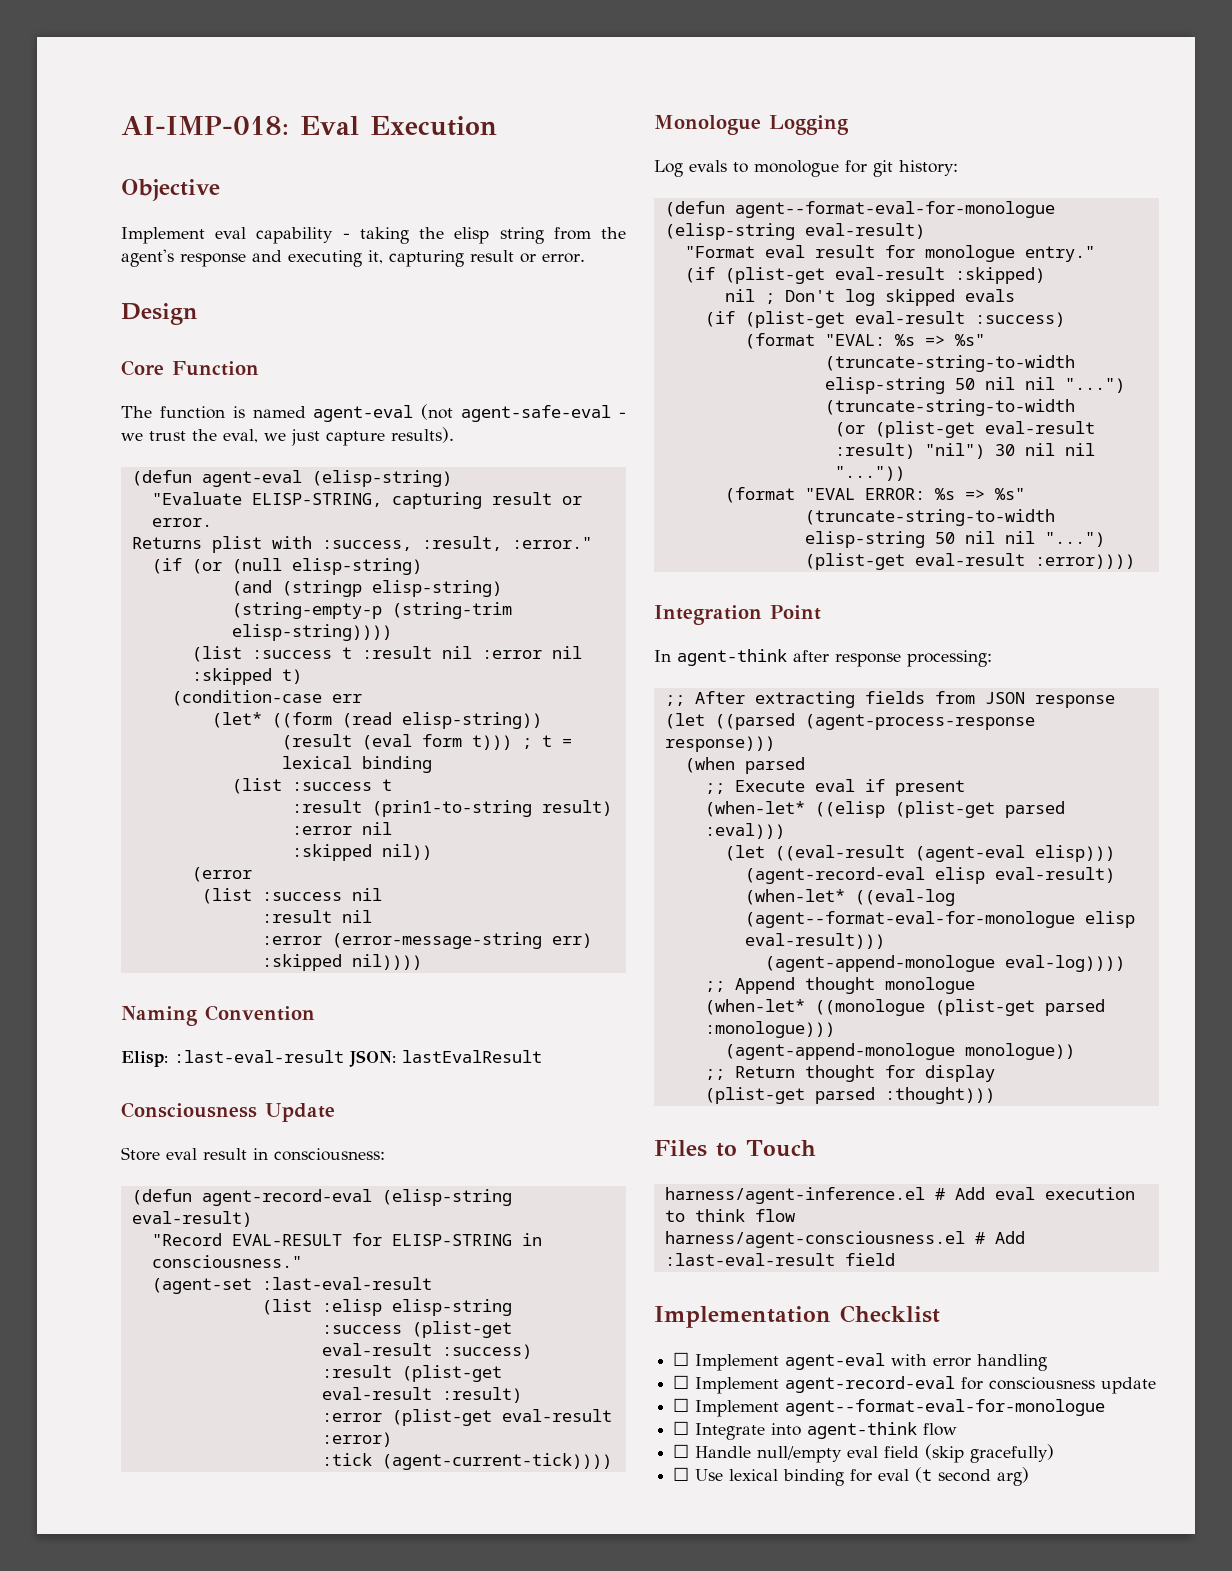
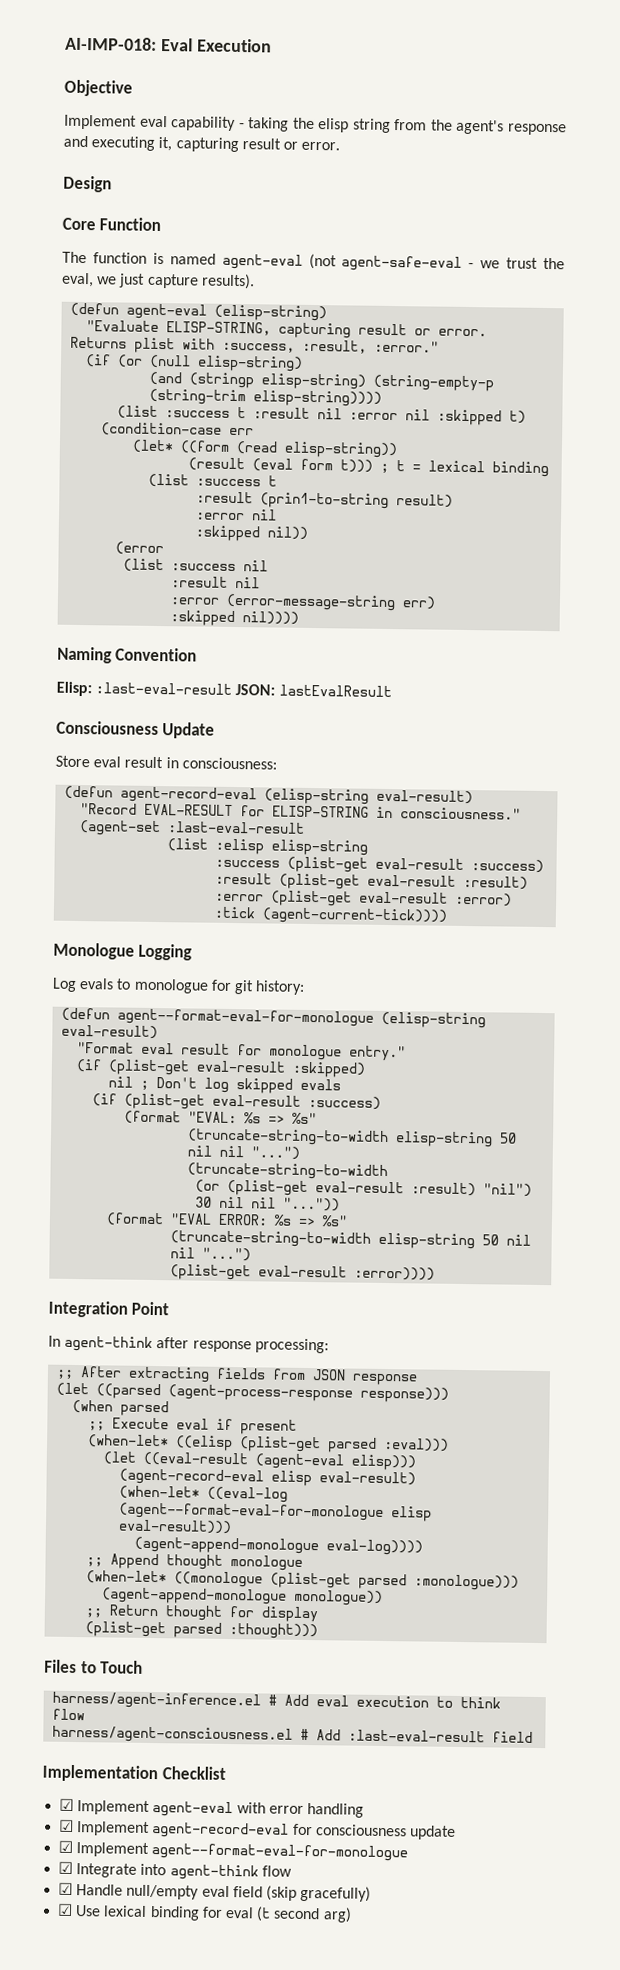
[673,1352,690,1366] ☐ -> [59,1798,75,1812] ☑
[673,1375,690,1389] ☐ -> [59,1819,75,1833] ☑
[673,1398,690,1412] ☐ -> [58,1840,74,1854] ☑
[673,1421,690,1435] ☐ -> [58,1861,74,1875] ☑
[673,1444,690,1458] ☐ -> [58,1882,74,1896] ☑
[673,1467,690,1481] ☐ -> [57,1903,74,1917] ☑

